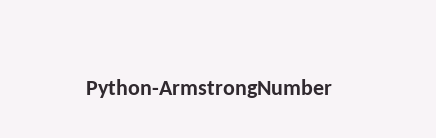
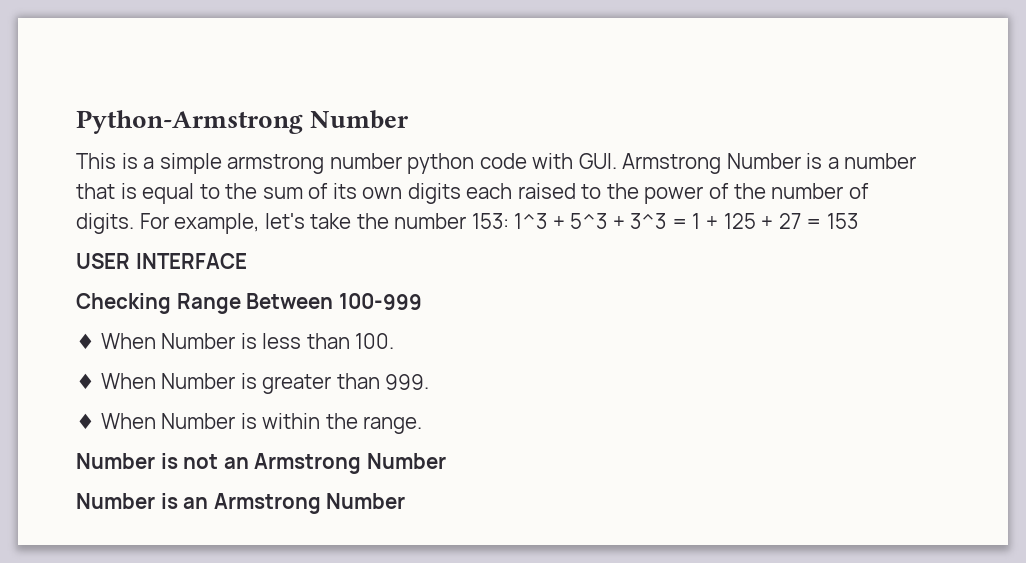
[86,79,332,98] Python-ArmstrongNumber -> [76,110,410,134] [76,153,917,174] [76,183,869,204] [76,213,858,234] [76,253,247,269] [76,293,422,314] [76,333,395,349] [76,373,430,394] [76,413,423,434] [76,453,446,474] [76,493,406,514] Python-Armstrong Number // This is a simple armstrong number python code with GUI. Armstrong Number is a number that is equal to the sum of its own digits each raised to the power of the number of digits. For example, let's take the number 153: 1^3 + 5^3 + 3^3 = 1 + 125 + 27 = 153 // USER INTERFACE // Checking Range Between 100-999 // ♦ When Number is less than 100. // ♦ When Number is greater than 999. // ♦ When Number is within the range. // Number is not an Armstrong Number // Number is an Armstrong Number

